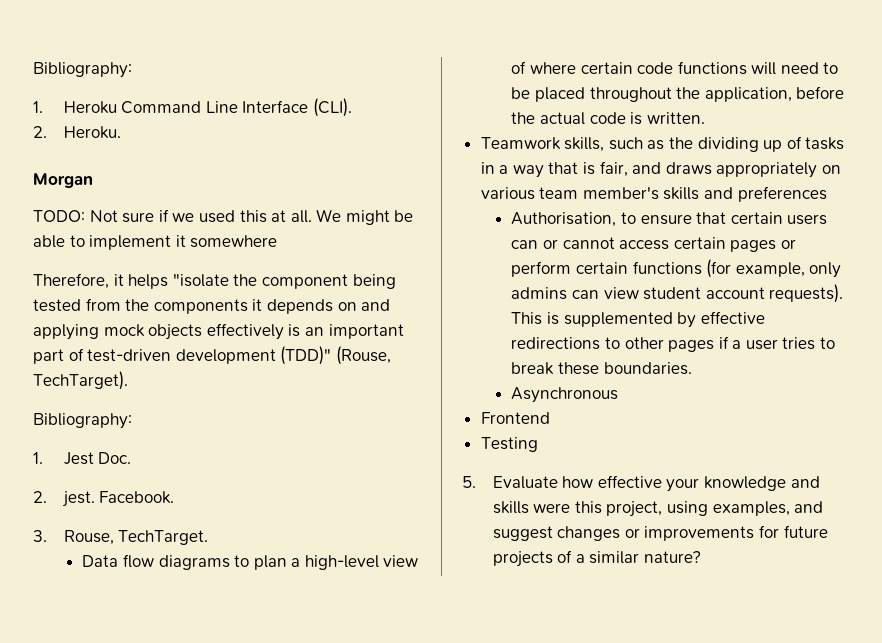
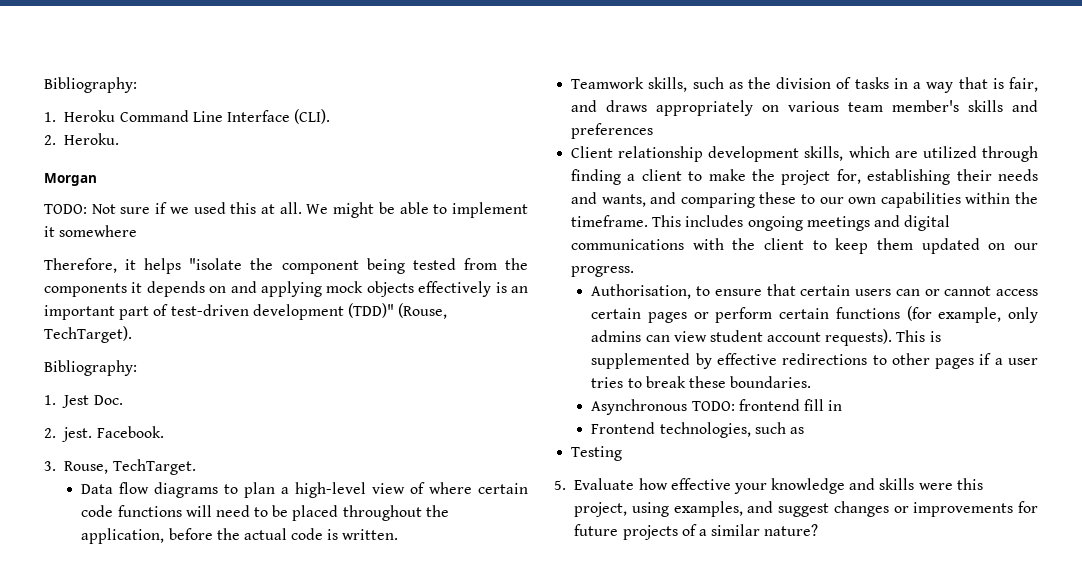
[697,137,783,152] dividing up -> [776,77,832,89] division
(827, 194) none -> [571,146,1038,162] [571,169,1038,185] [571,192,1038,208] [571,215,951,231] [571,238,1038,254] [571,266,635,277] // Client relationship development skills, which are utilized through finding a client to make the project for, establishing their needs and wants, and comparing these to our own capabilities within the timeframe. This includes ongoing meetings and digital communications with the client to keep them updated on our progress.
[480,412,550,424] // Frontend -> [691,399,843,411] [591,422,804,438] TODO: frontend fill in // Frontend technologies, such as

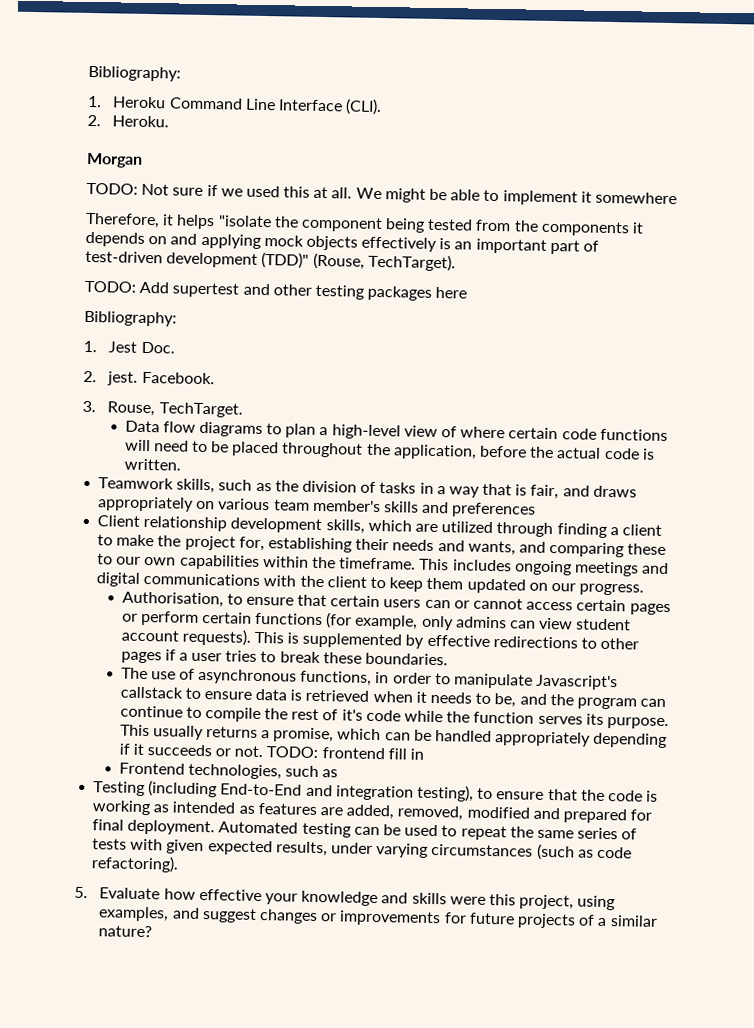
(132, 334) none -> [84,280,468,301] // TODO: Add supertest and other testing packages here
[591,399,688,415] Asynchronous -> [120,667,619,691] [119,686,667,710] [119,705,669,730] [119,724,668,749] [118,743,264,758] The use of asynchronous functions, in order to manipulate Javascript's callstack to ensure data is retrieved when it needs to be, and the program can continue to compile the rest of it's code while the function serves its purpose. This usually returns a promise, which can be handled appropriately depending if it succeeds or not.
(623, 453) none -> [148,780,659,802] [92,800,653,824] [92,819,638,841] [92,838,632,861] [91,855,180,873] (including End-to-End and integration testing), to ensure that the code is working as intended as features are added, removed, modified and prepared for final deployment. Automated testing can be used to repeat the same series of tests with given expected results, under varying circumstances (such as code refactoring).

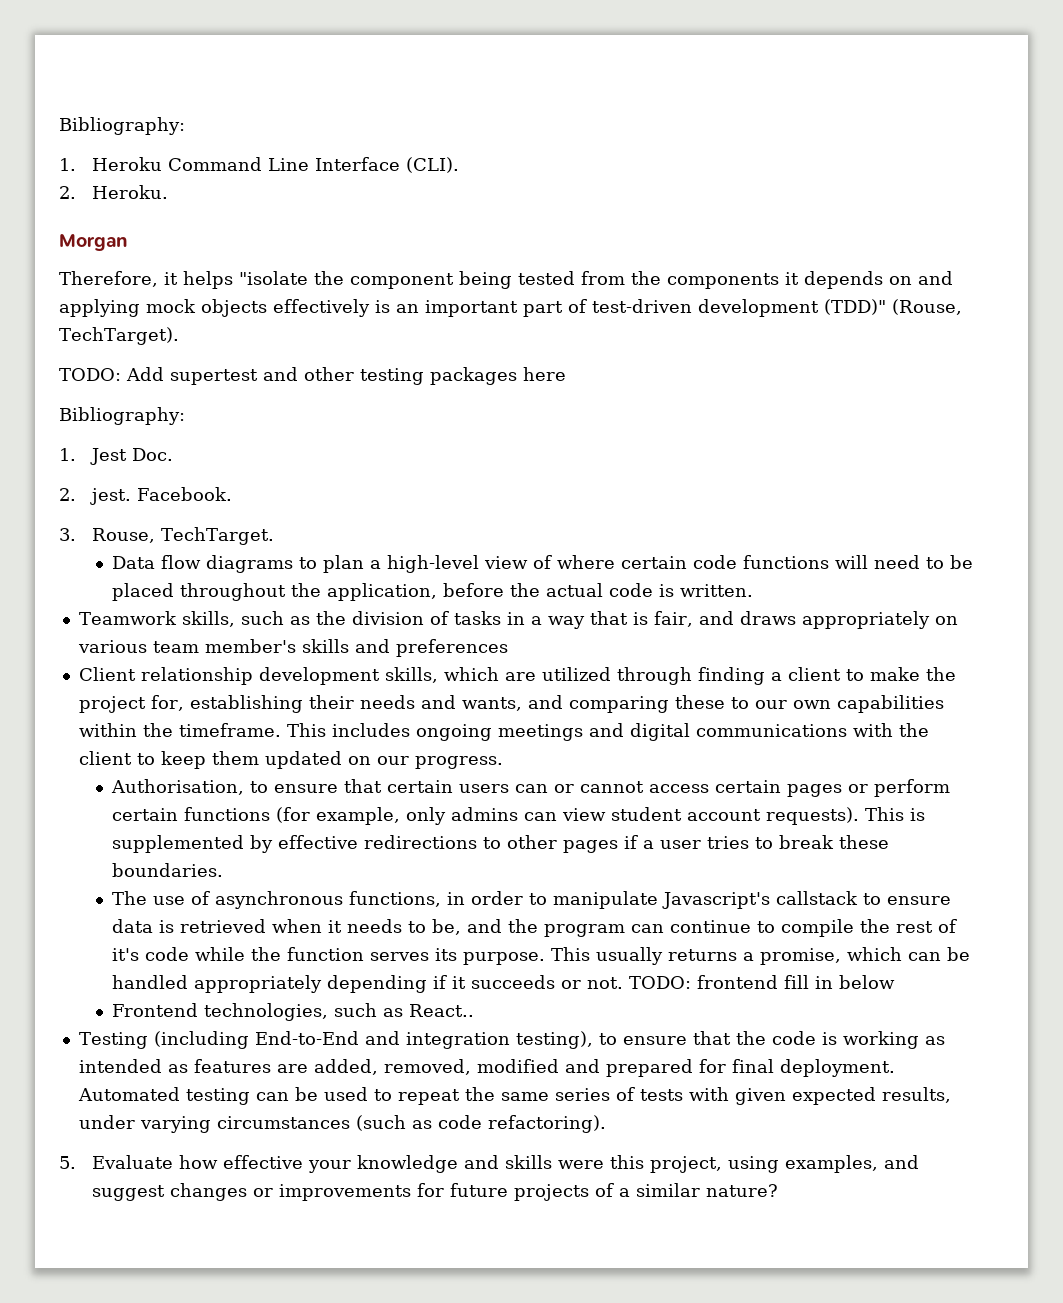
[86,182,677,206] // TODO: Not sure if we used this at all. We might be able to implement it somewhere -> (128, 242) none
(425, 754) none -> [838,975,895,989] below
(339, 773) none -> [408,1004,474,1017] React..

